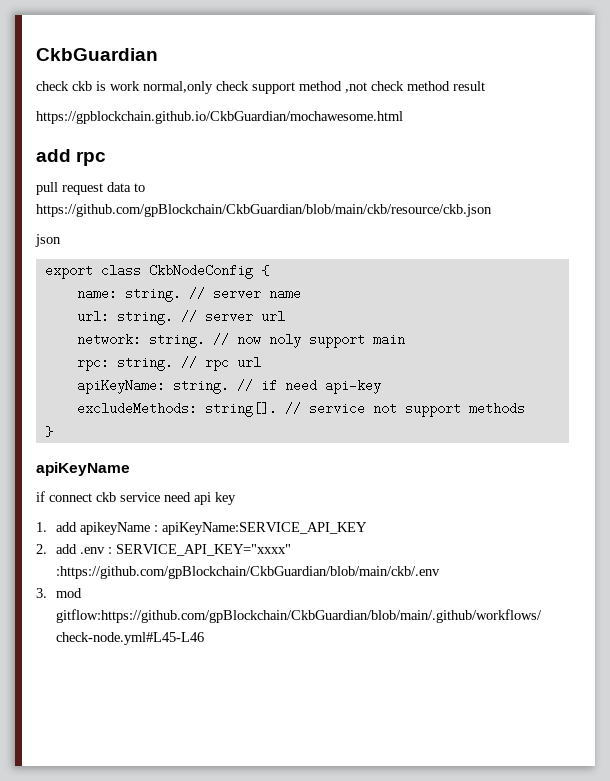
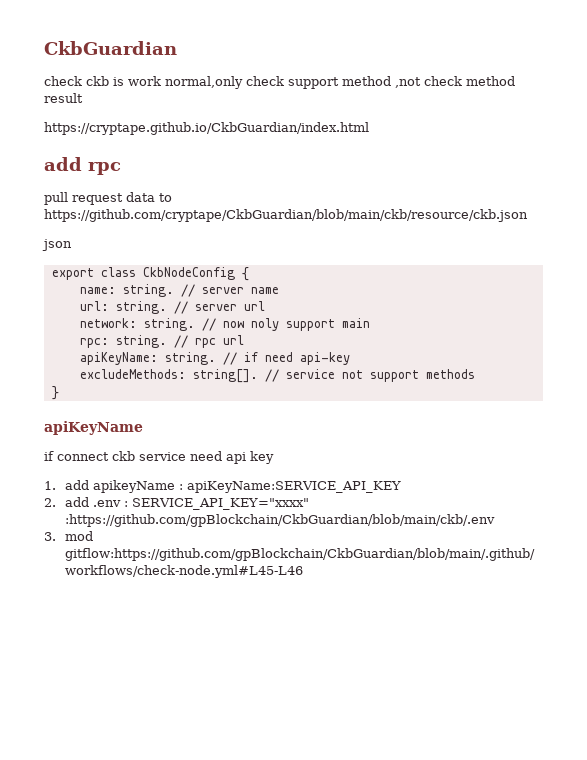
[36,111,403,124] https://gpblockchain.github.io/CkbGuardian/mochawesome.html -> [44,122,369,135] https://cryptape.github.io/CkbGuardian/index.html
[36,204,492,217] https://github.com/gpBlockchain/CkbGuardian/blob/main/ckb/resource/ckb.json -> [44,209,528,222] https://github.com/cryptape/CkbGuardian/blob/main/ckb/resource/ckb.json

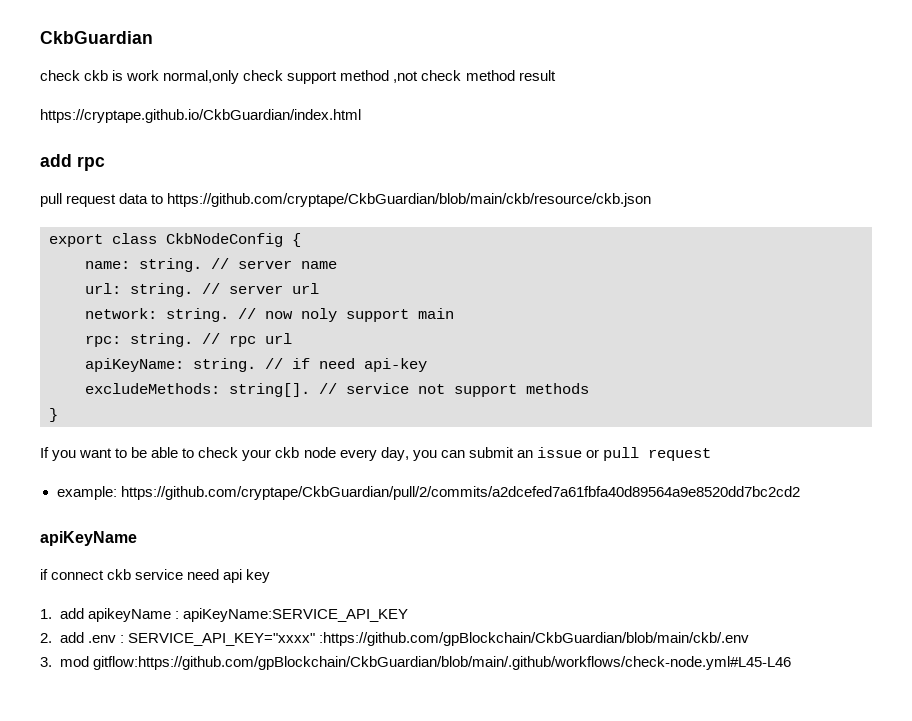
[42,239,72,251] // json -> (652, 200) none
(59, 393) none -> [40,447,711,461] [56,486,800,500] // If you want to be able to check your ckb node every day, you can submit an issue or pull request // example: https://github.com/cryptape/CkbGuardian/pull/2/commits/a2dcefed7a61fbfa40d89564a9e8520dd7bc2cd2

